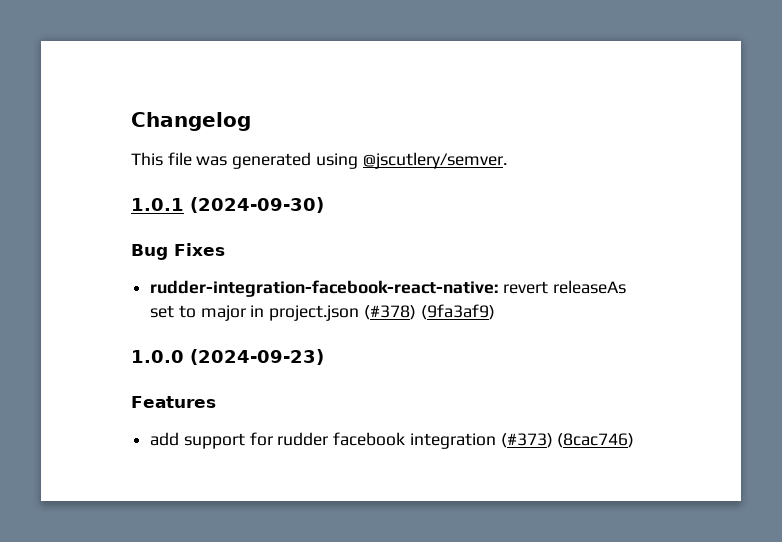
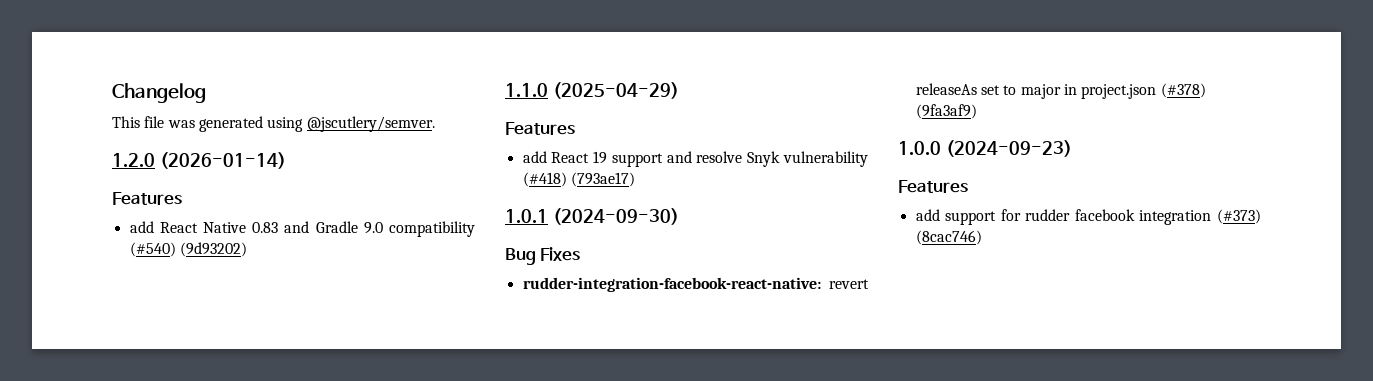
(507, 160) none -> [112,152,286,169] [112,192,182,205] [129,221,475,237] [129,242,247,257] [505,82,679,99] [505,122,575,135] [522,151,868,167] [522,172,635,187] // 1.2.0 (2026-01-14) // Features // add React Native 0.83 and Gradle 9.0 compatibility (#540) (9d93202) // 1.1.0 (2025-04-29) // Features // add React 19 support and resolve Snyk vulnerability (#418) (793ae17)

